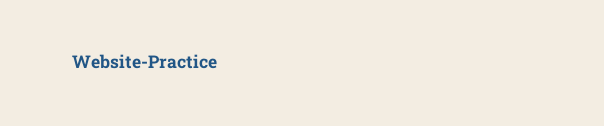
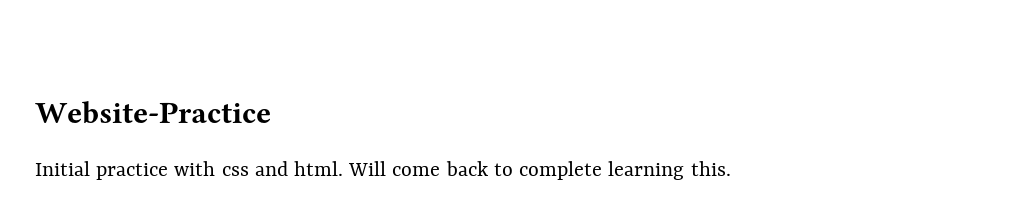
(217, 61) none -> [35,161,731,180] // Initial practice with css and html. Will come back to complete learning this.

